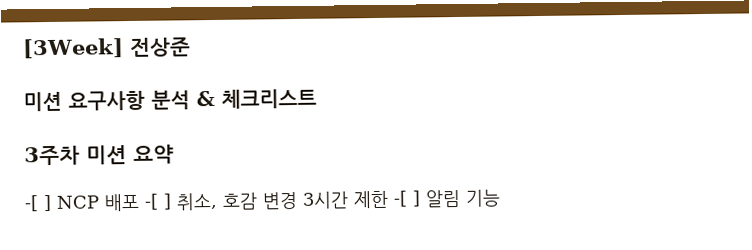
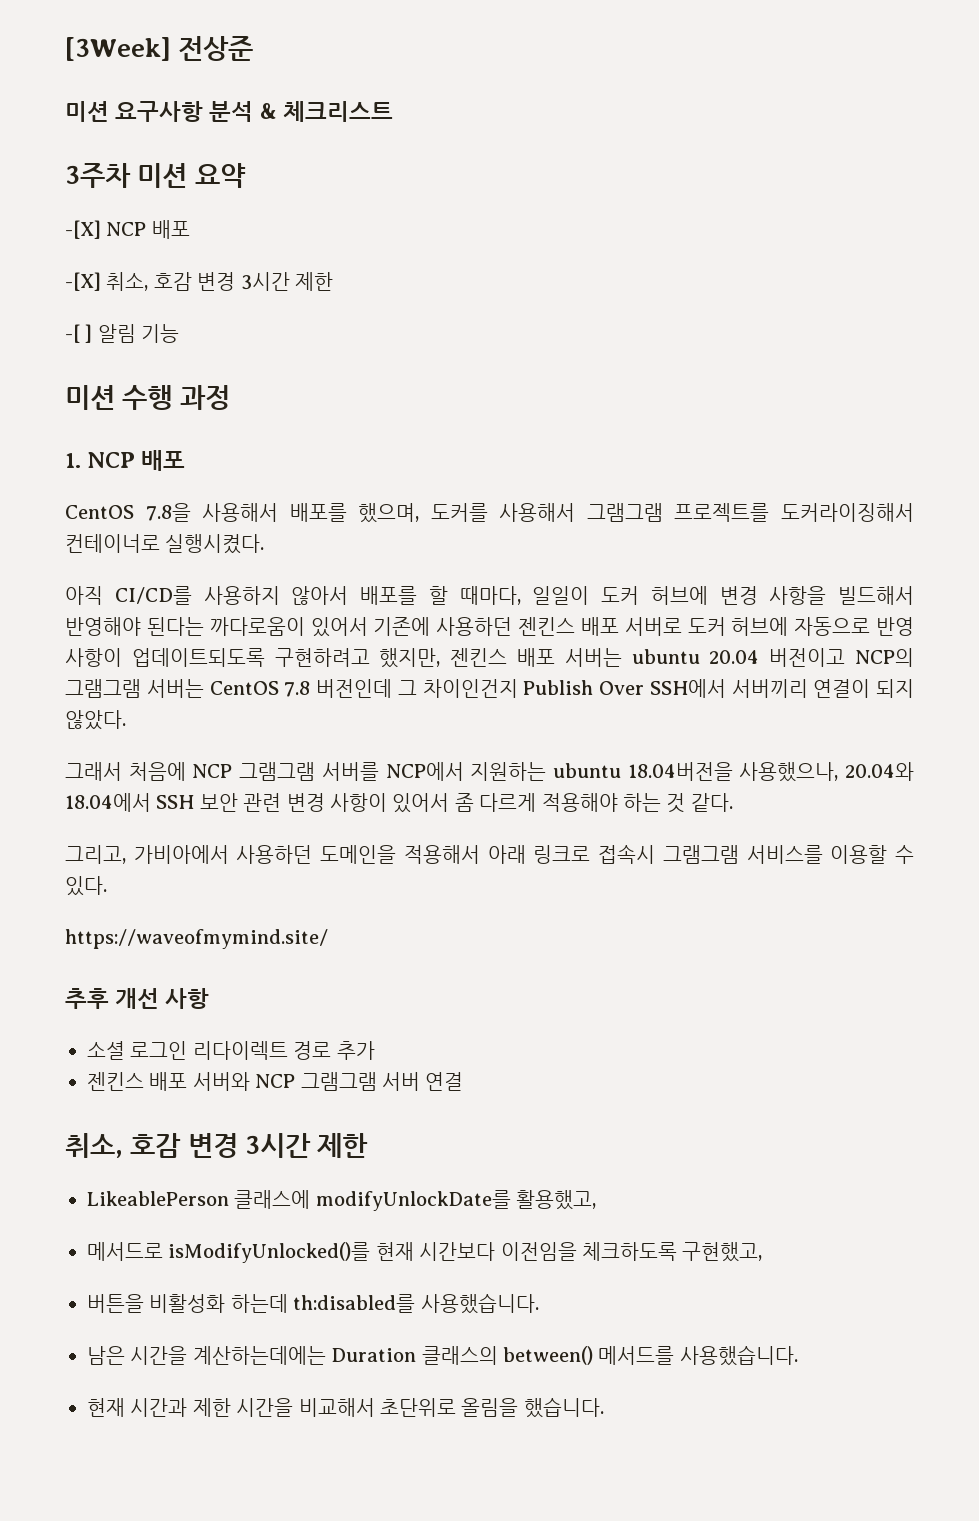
[24,190,389,212] -[ ] NCP 배포 -[ ] 취소, 호감 변경 3시간 제한 -> [65,220,190,239] [65,272,333,291] -[X] NCP 배포 // -[X] 취소, 호감 변경 3시간 제한 //
(501, 198) none -> [65,385,230,410] [65,450,186,471] [65,503,914,523] [65,534,265,554] [65,586,914,605] [65,617,915,637] [65,648,914,668] [65,679,914,698] [65,710,126,730] [65,762,915,782] [65,793,733,813] [65,844,915,864] [65,876,107,896] [65,929,328,949] [65,988,210,1009] [87,1041,375,1060] [87,1072,464,1091] [65,1133,369,1158] [87,1190,597,1211] [87,1242,763,1263] [87,1293,539,1314] [87,1345,798,1366] [87,1397,604,1418] // 미션 수행 과정 // 1. NCP 배포 // CentOS 7.8을 사용해서 배포를 했으며, 도커를 사용해서 그램그램 프로젝트를 도커라이징해서 컨테이너로 실행시켰다. // 아직 CI/CD를 사용하지 않아서 배포를 할 때마다, 일일이 도커 허브에 변경 사항을 빌드해서 반영해야 된다는 까다로움이 있어서 기존에 사용하던 젠킨스 배포 서버로 도커 허브에 자동으로 반영 사항이 업데이트되도록 구현하려고 했지만, 젠킨스 배포 서버는 ubuntu 20.04 버전이고 NCP의 그램그램 서버는 CentOS 7.8 버전인데 그 차이인건지 Publish Over SSH에서 서버끼리 연결이 되지 않았다. // 그래서 처음에 NCP 그램그램 서버를 NCP에서 지원하는 ubuntu 18.04버전을 사용했으나, 20.04와 18.04에서 SSH 보안 관련 변경 사항이 있어서 좀 다르게 적용해야 하는 것 같다. // 그리고, 가비아에서 사용하던 도메인을 적용해서 아래 링크로 접속시 그램그램 서비스를 이용할 수 있다. // https://waveofmymind.site/ // 추후 개선 사항 // 소셜 로그인 리다이렉트 경로 추가 // 젠킨스 배포 서버와 NCP 그램그램 서버 연결 // 취소, 호감 변경 3시간 제한 // LikeablePerson 클래스에 modifyUnlockDate를 활용했고, // 메서드로 isModifyUnlocked()를 현재 시간보다 이전임을 체크하도록 구현했고, // 버튼을 비활성화 하는데 th:disabled를 사용했습니다. // 남은 시간을 계산하는데에는 Duration 클래스의 between() 메서드를 사용했습니다. // 현재 시간과 제한 시간을 비교해서 초단위로 올림을 했습니다.

